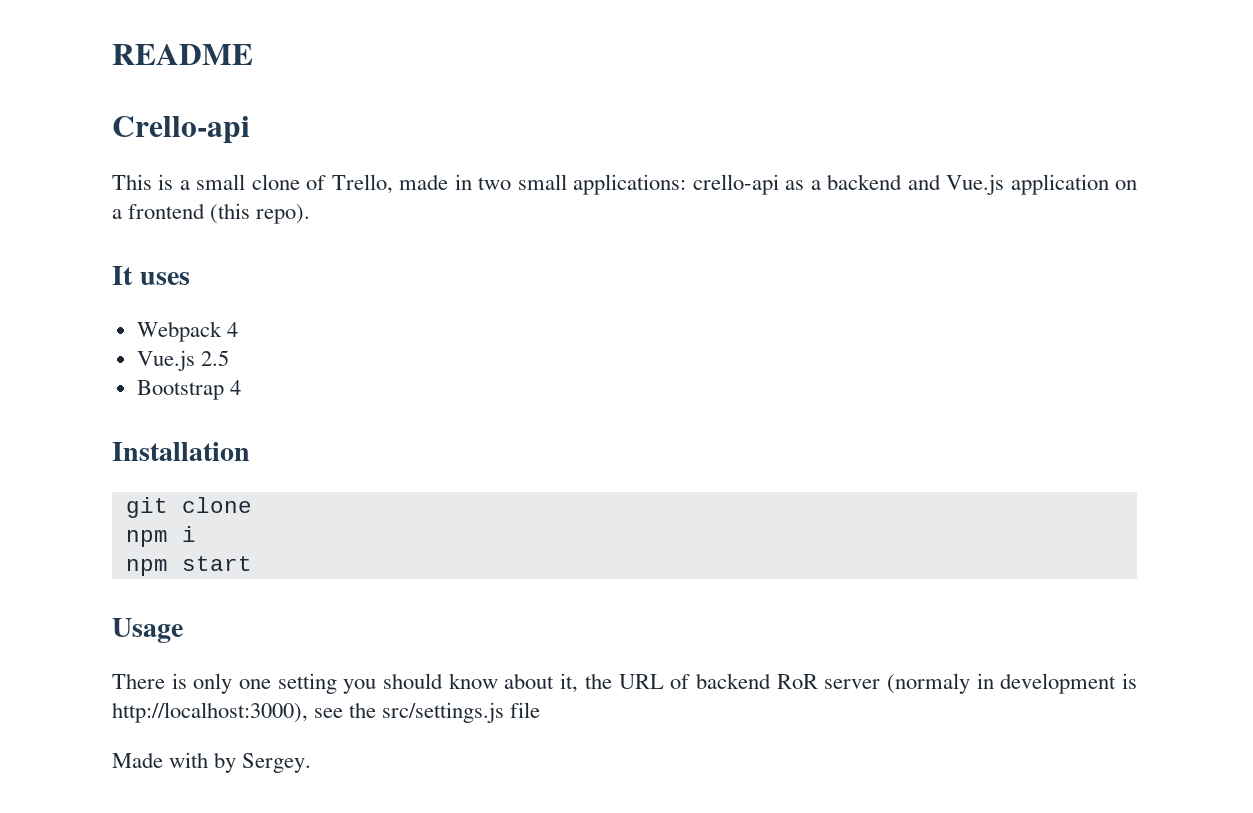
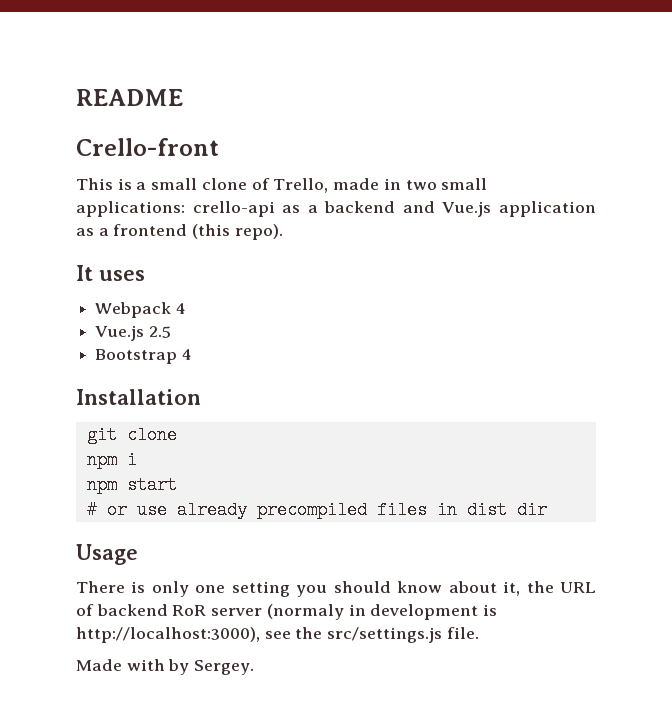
[112,116,250,144] Crello-api -> [76,138,219,156] Crello-front
[1115,180,1138,190] on -> [76,228,94,236] as
(252, 563) none -> [86,501,547,519] // # or use already precompiled files in dist dir
[510,702,541,718] file -> [446,627,479,639] file.

